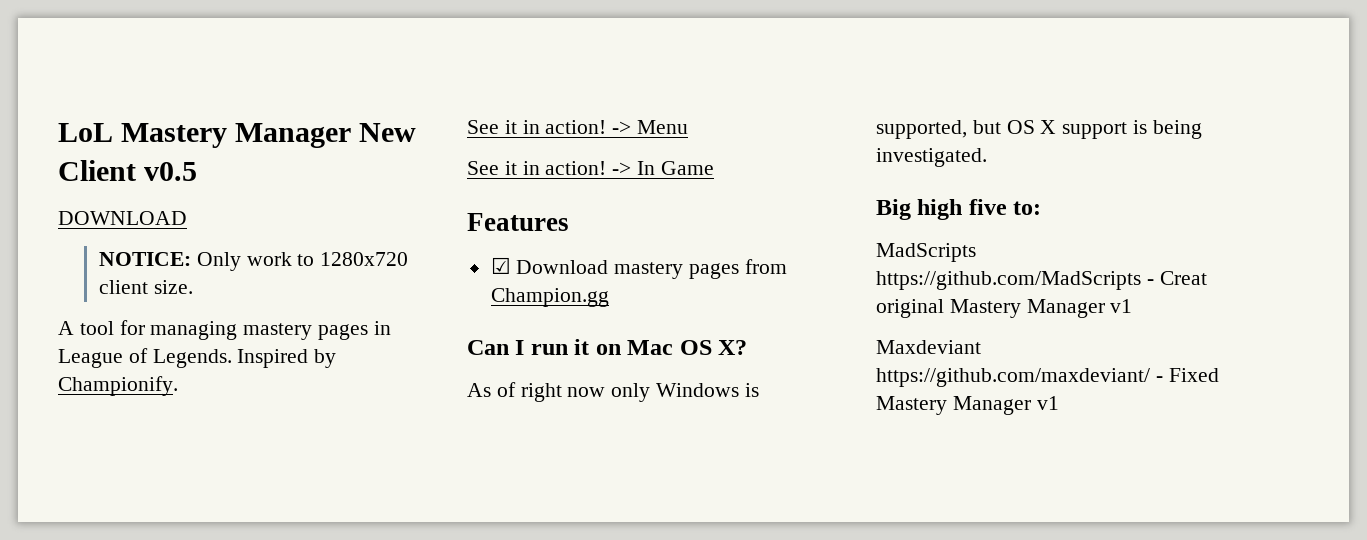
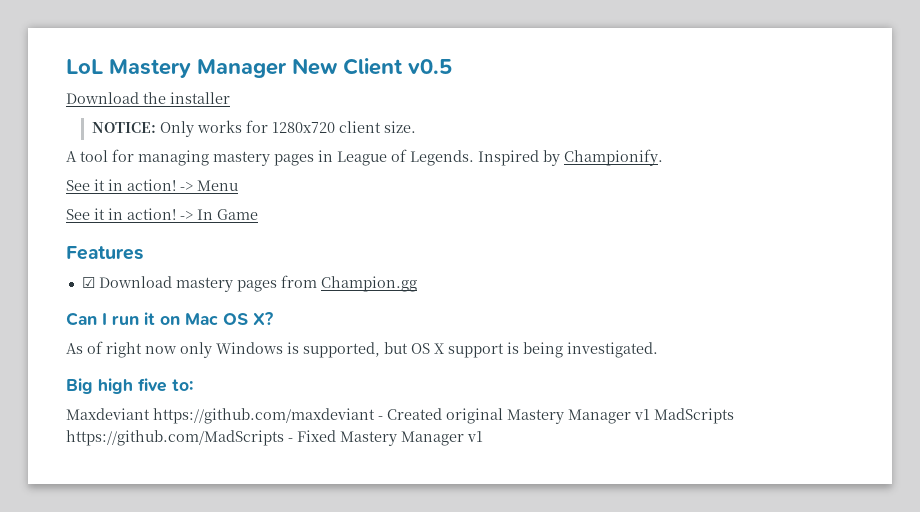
[58,211,187,225] DOWNLOAD -> [66,92,230,104] Download the installer
[246,252,315,266] work to -> [196,120,268,133] works for
[876,243,976,262] [876,271,1207,290] MadScripts https://github.com/MadScripts - Creat -> [66,408,442,424] Maxdeviant https://github.com/maxdeviant - Created
[876,340,981,354] [876,368,1150,387] // Maxdeviant https://github.com/maxdeviant/ -> [654,408,734,424] [66,430,284,446] MadScripts https://github.com/MadScripts

